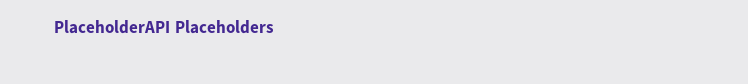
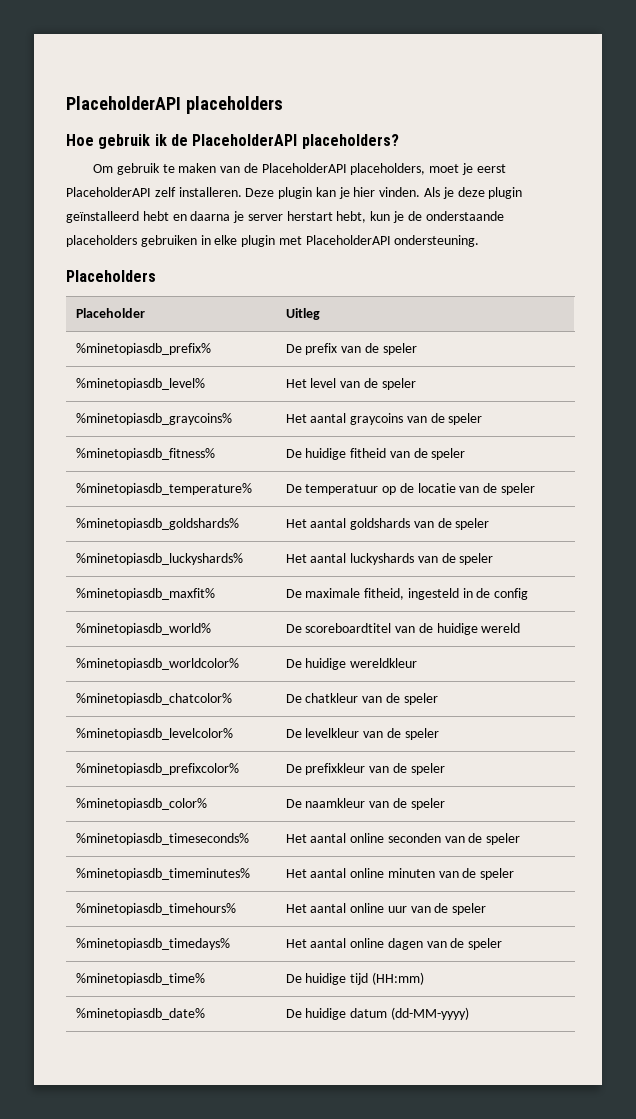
[54,20,274,34] PlaceholderAPI Placeholders -> [66,96,283,114] [66,134,399,149] [93,163,506,175] [66,187,523,199] [66,211,504,223] [66,235,480,247] [66,270,156,282] [75,308,145,318] [285,308,320,320] [75,343,211,355] [285,343,417,355] [75,378,205,390] [285,378,416,390] [75,413,232,425] [285,413,483,425] [75,448,215,460] [285,448,466,460] [75,483,252,495] [285,483,535,495] [75,518,239,530] [285,518,490,530] [75,553,243,565] [285,553,494,565] [75,588,215,600] [285,588,529,600] [75,623,211,635] [285,623,521,635] [75,658,239,670] [285,658,418,670] [75,693,232,705] [285,693,438,705] [75,728,233,740] [285,728,439,740] [75,763,239,775] [285,763,445,775] [75,798,207,810] [285,798,445,810] [75,833,249,845] [285,833,521,845] [75,868,250,880] [285,868,515,880] [75,903,236,915] [285,903,487,915] [75,938,230,950] [285,938,503,950] [75,973,205,985] [285,972,424,985] [75,1008,205,1020] [285,1007,469,1020] PlaceholderAPI placeholders // Hoe gebruik ik de PlaceholderAPI placeholders? // Om gebruik te maken van de PlaceholderAPI placeholders, moet je eerst PlaceholderAPI zelf installeren. Deze plugin kan je hier vinden. Als je deze plugin geïnstalleerd hebt en daarna je server herstart hebt, kun je de onderstaande placeholders gebruiken in elke plugin met PlaceholderAPI ondersteuning. // Placeholders // Placeholder | Uitleg // %minetopiasdb_prefix% | De prefix van de speler // %minetopiasdb_level% | Het level van de speler // %minetopiasdb_graycoins% | Het aantal graycoins van de speler // %minetopiasdb_fitness% | De huidige fitheid van de speler // %minetopiasdb_temperature% | De temperatuur op de locatie van de speler // %minetopiasdb_goldshards% | Het aantal goldshards van de speler // %minetopiasdb_luckyshards% | Het aantal luckyshards van de speler // %minetopiasdb_maxfit% | De maximale fitheid, ingesteld in de config // %minetopiasdb_world% | De scoreboardtitel van de huidige wereld // %minetopiasdb_worldcolor% | De huidige wereldkleur // %minetopiasdb_chatcolor% | De chatkleur van de speler // %minetopiasdb_levelcolor% | De levelkleur van de speler // %minetopiasdb_prefixcolor% | De prefixkleur van de speler // %minetopiasdb_color% | De naamkleur van de speler // %minetopiasdb_timeseconds% | Het aantal online seconden van de speler // %minetopiasdb_timeminutes% | Het aantal online minuten van de speler // %minetopiasdb_timehours% | Het aantal online uur van de speler // %minetopiasdb_timedays% | Het aantal online dagen van de speler // %minetopiasdb_time% | De huidige tijd (HH:mm) // %minetopiasdb_date% | De huidige datum (dd-MM-yyyy)

